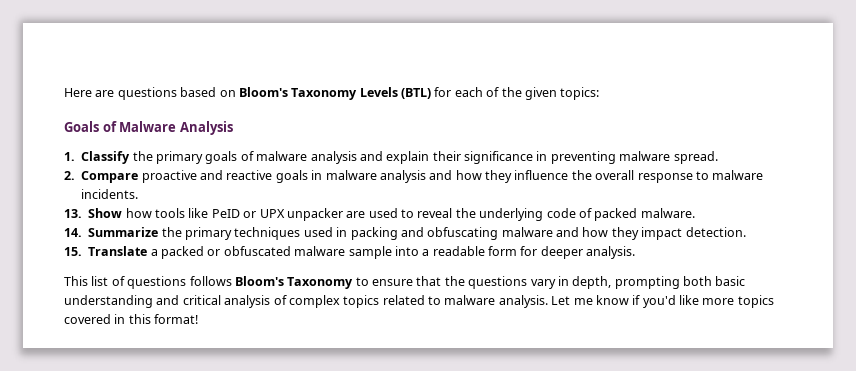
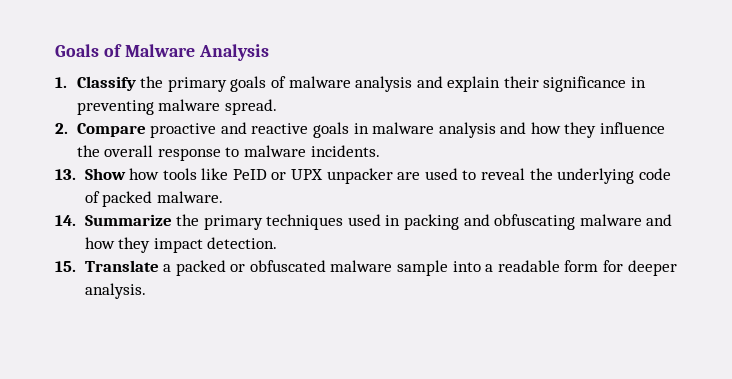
[64,87,600,100] Here are questions based on Bloom's Taxonomy Levels (BTL) for each of the given topics: // -> (55, 50) none
[64,276,746,289] [64,295,774,308] [64,314,199,324] // This list of questions follows Bloom's Taxonomy to ensure that the questions vary in depth, prompting both basic understanding and critical analysis of complex topics related to malware analysis. Let me know if you'd like more topics covered in this format! -> (146, 291) none

